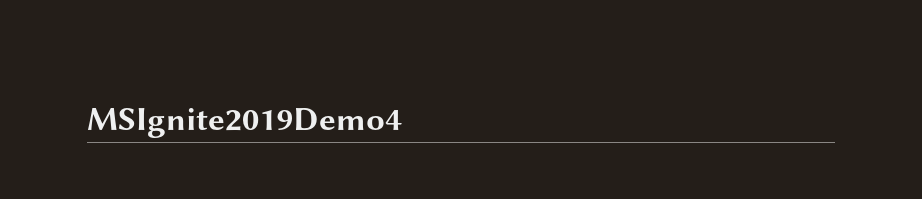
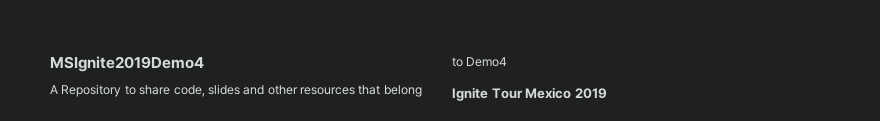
(402, 123) none -> [50,84,422,97] [452,57,508,67] [452,87,607,101] // A Repository to share code, slides and other resources that belong to Demo4 // Ignite Tour Mexico 2019

